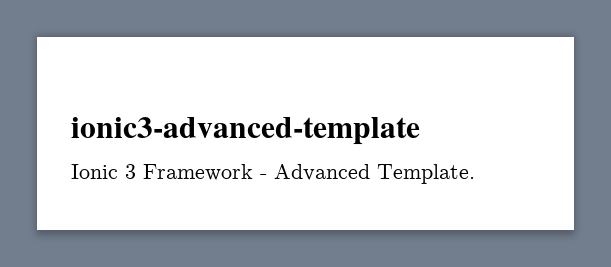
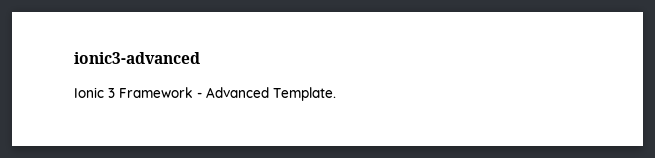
[71,117,420,145] ionic3-advanced-template -> [74,52,200,64] ionic3-advanced

